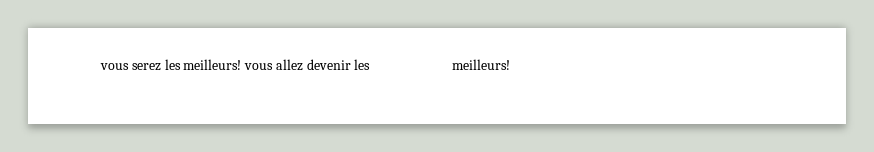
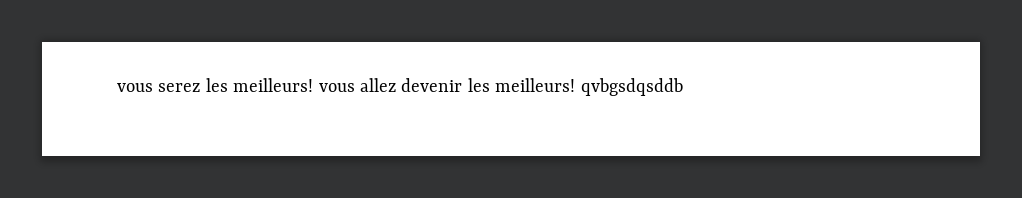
(510, 64) none -> [580,78,683,96] qvbgsdqsddb

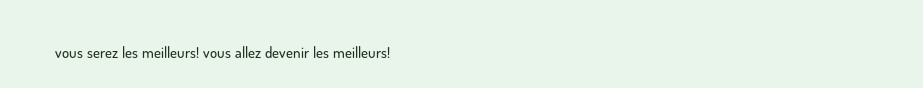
[580,78,683,96] qvbgsdqsddb -> (391, 52) none

